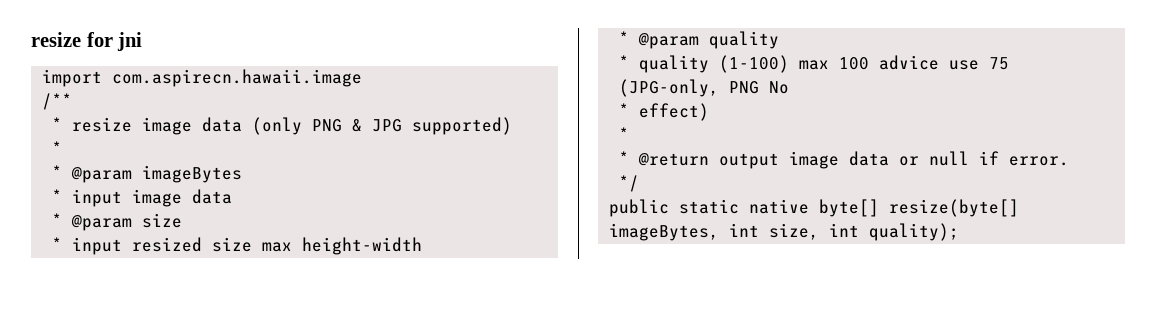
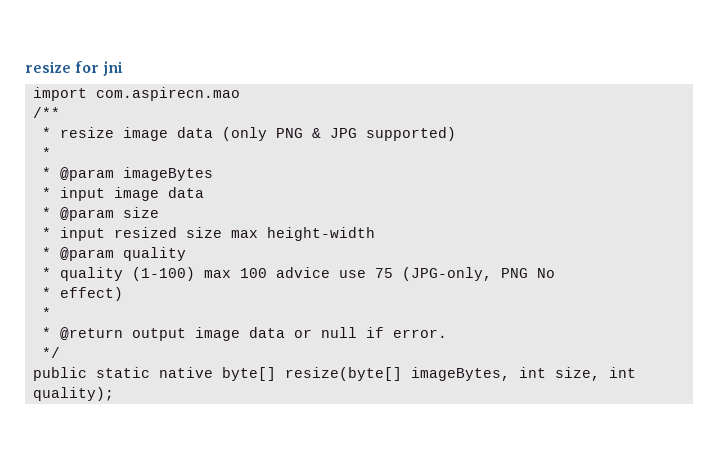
[111,69,362,87] com.aspirecn.hawaii.image -> [96,87,241,101] com.aspirecn.mao

